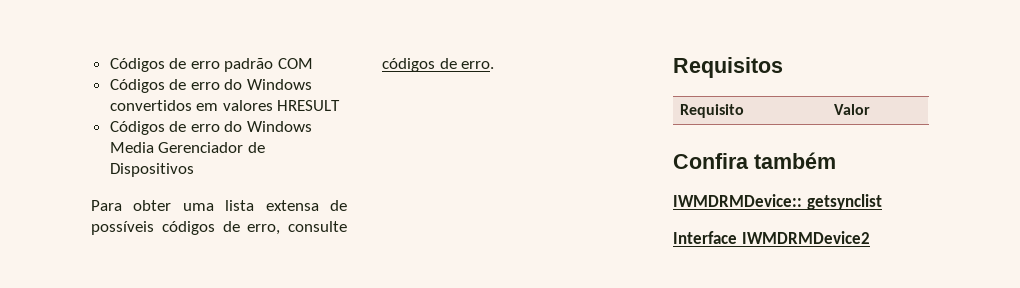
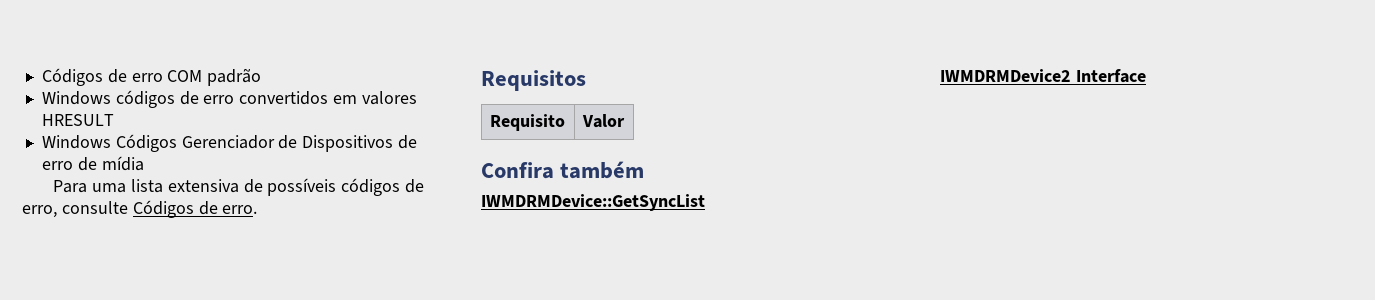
[109,58,220,72] Códigos de erro -> [41,68,203,86] Códigos de erro COM
[278,58,314,69] [109,79,313,93] [109,100,341,111] [109,121,313,135] [109,142,154,153] COM // Códigos de erro do Windows convertidos em valores HRESULT // Códigos de erro do Windows Media -> [41,90,417,108] [41,114,114,126] [41,134,177,152] // Windows códigos de erro convertidos em valores HRESULT // Windows Códigos
(194, 170) none -> [398,135,418,149] [41,156,144,171] de erro de mídia
[133,200,172,211] obter -> (88, 186) none
[265,200,319,211] extensa -> [167,179,239,193] extensiva
[382,58,435,72] códigos -> [132,200,194,218] Códigos
[673,194,882,210] [673,231,870,244] IWMDRMDevice:: getsynclist // Interface IWMDRMDevice2 -> [481,194,705,211] [940,69,1146,83] IWMDRMDevice::GetSyncList // IWMDRMDevice2 Interface

